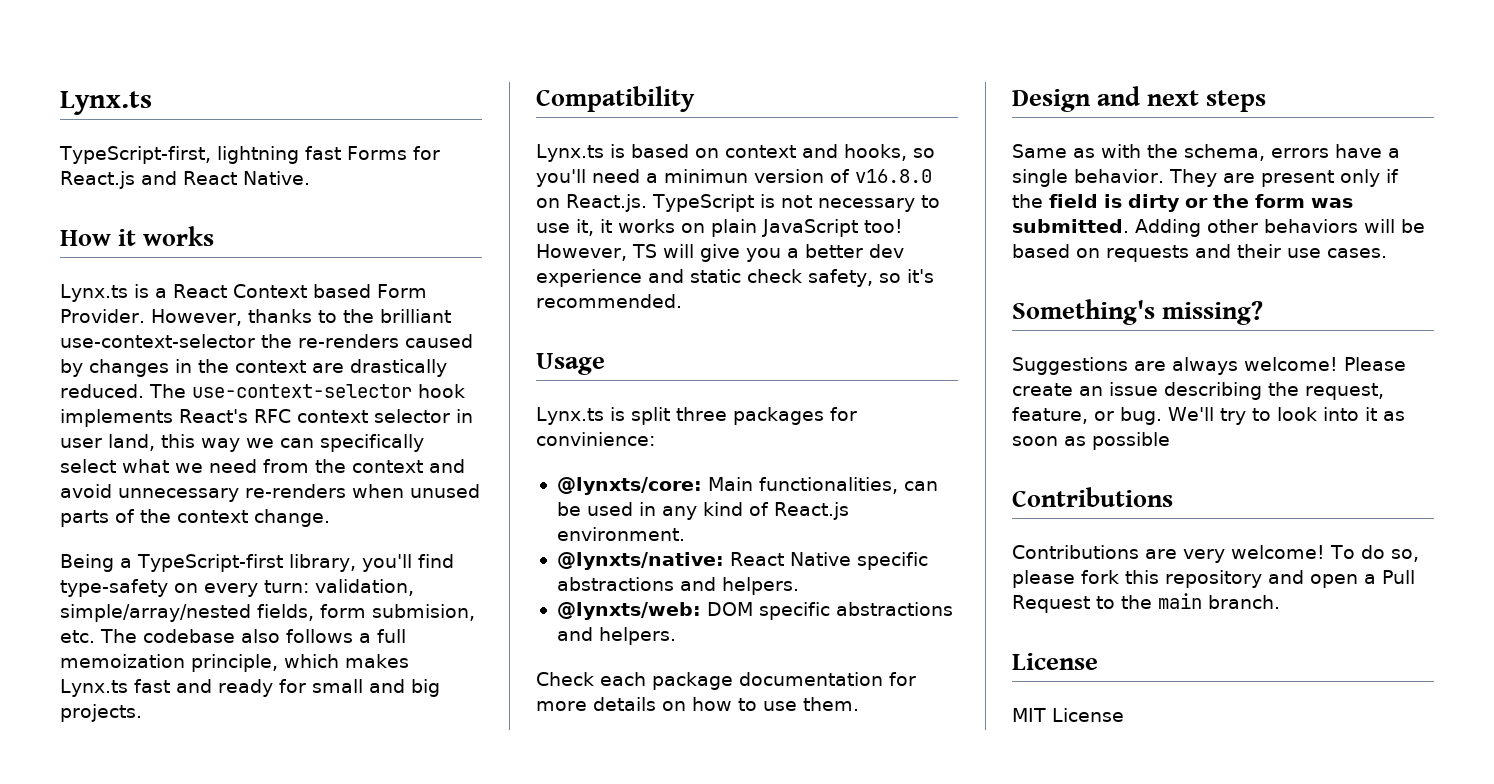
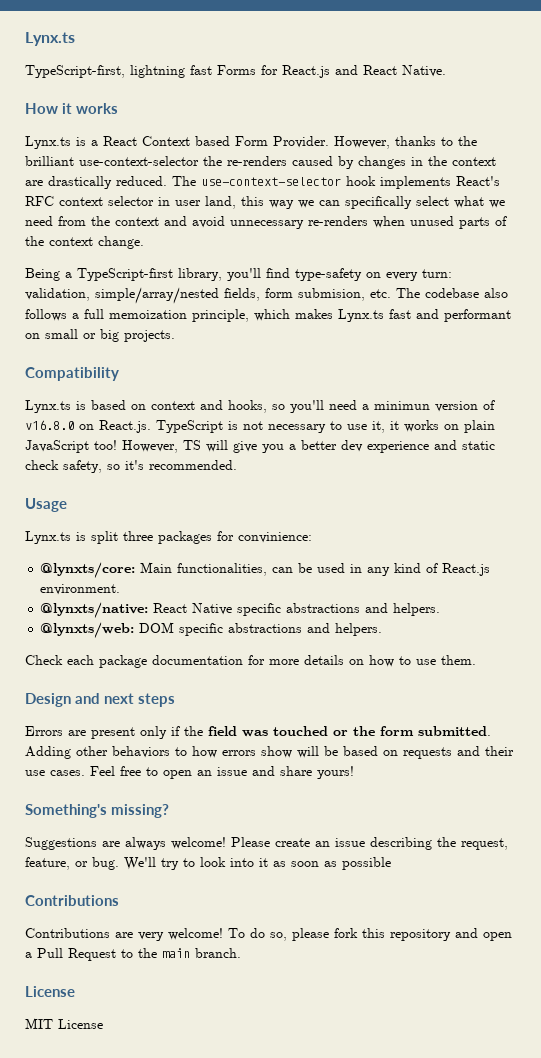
[217,679,405,697] ready for small and -> [444,309,511,322] [25,329,96,339] performant on small or
[1012,144,1400,161] [1012,169,1217,187] Same as with the schema, errors have a single behavior. They -> [25,726,63,736] Errors
[1104,194,1180,212] is dirty -> [242,726,328,737] was touched
[1311,198,1353,208] was -> (414, 731) none
(1358, 226) none -> [175,746,292,758] to how errors show
(1387, 253) none -> [90,766,354,779] Feel free to open an issue and share yours!

